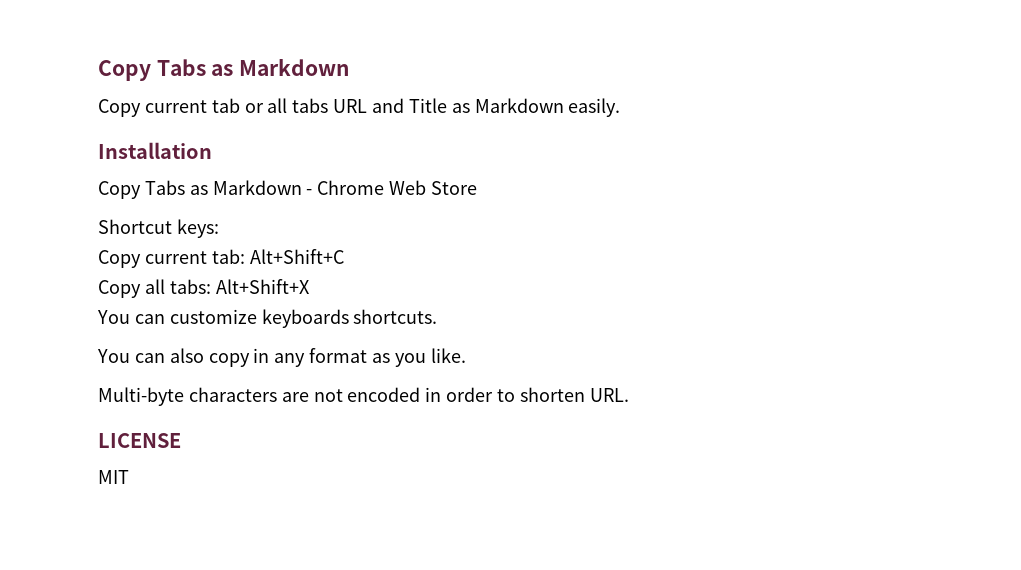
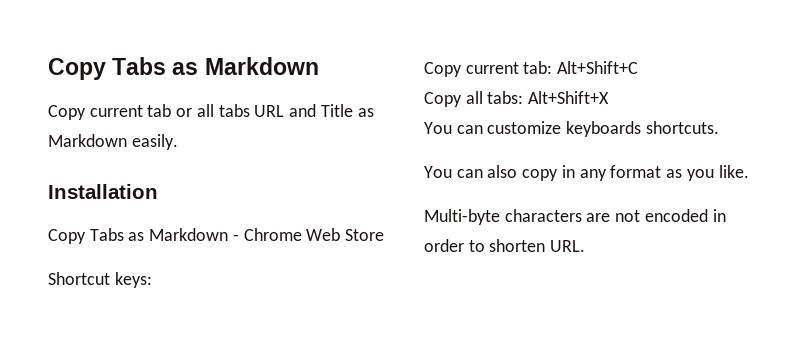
[98,433,181,448] [98,470,129,484] // LICENSE // MIT -> (586, 246) none

